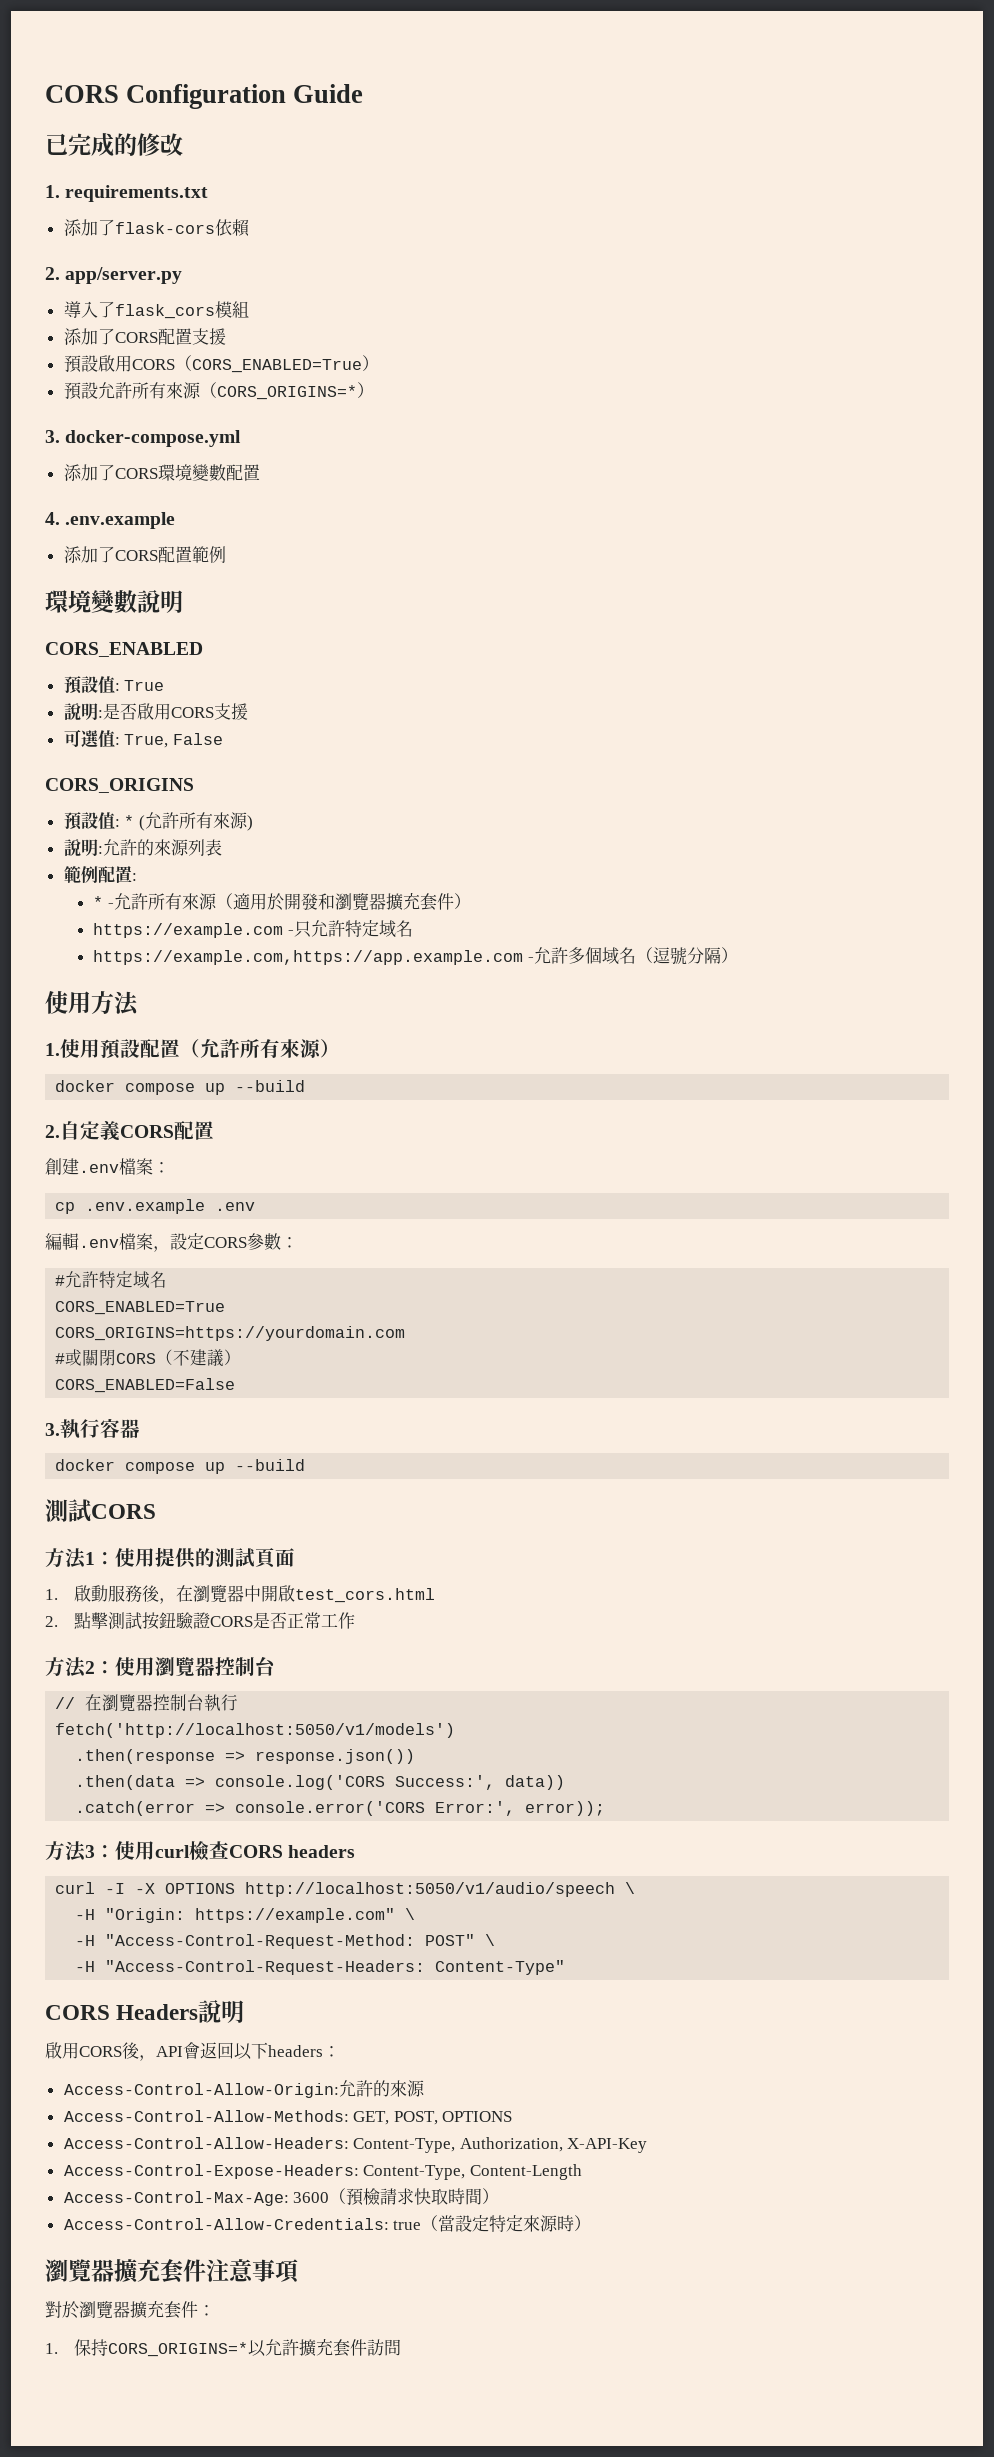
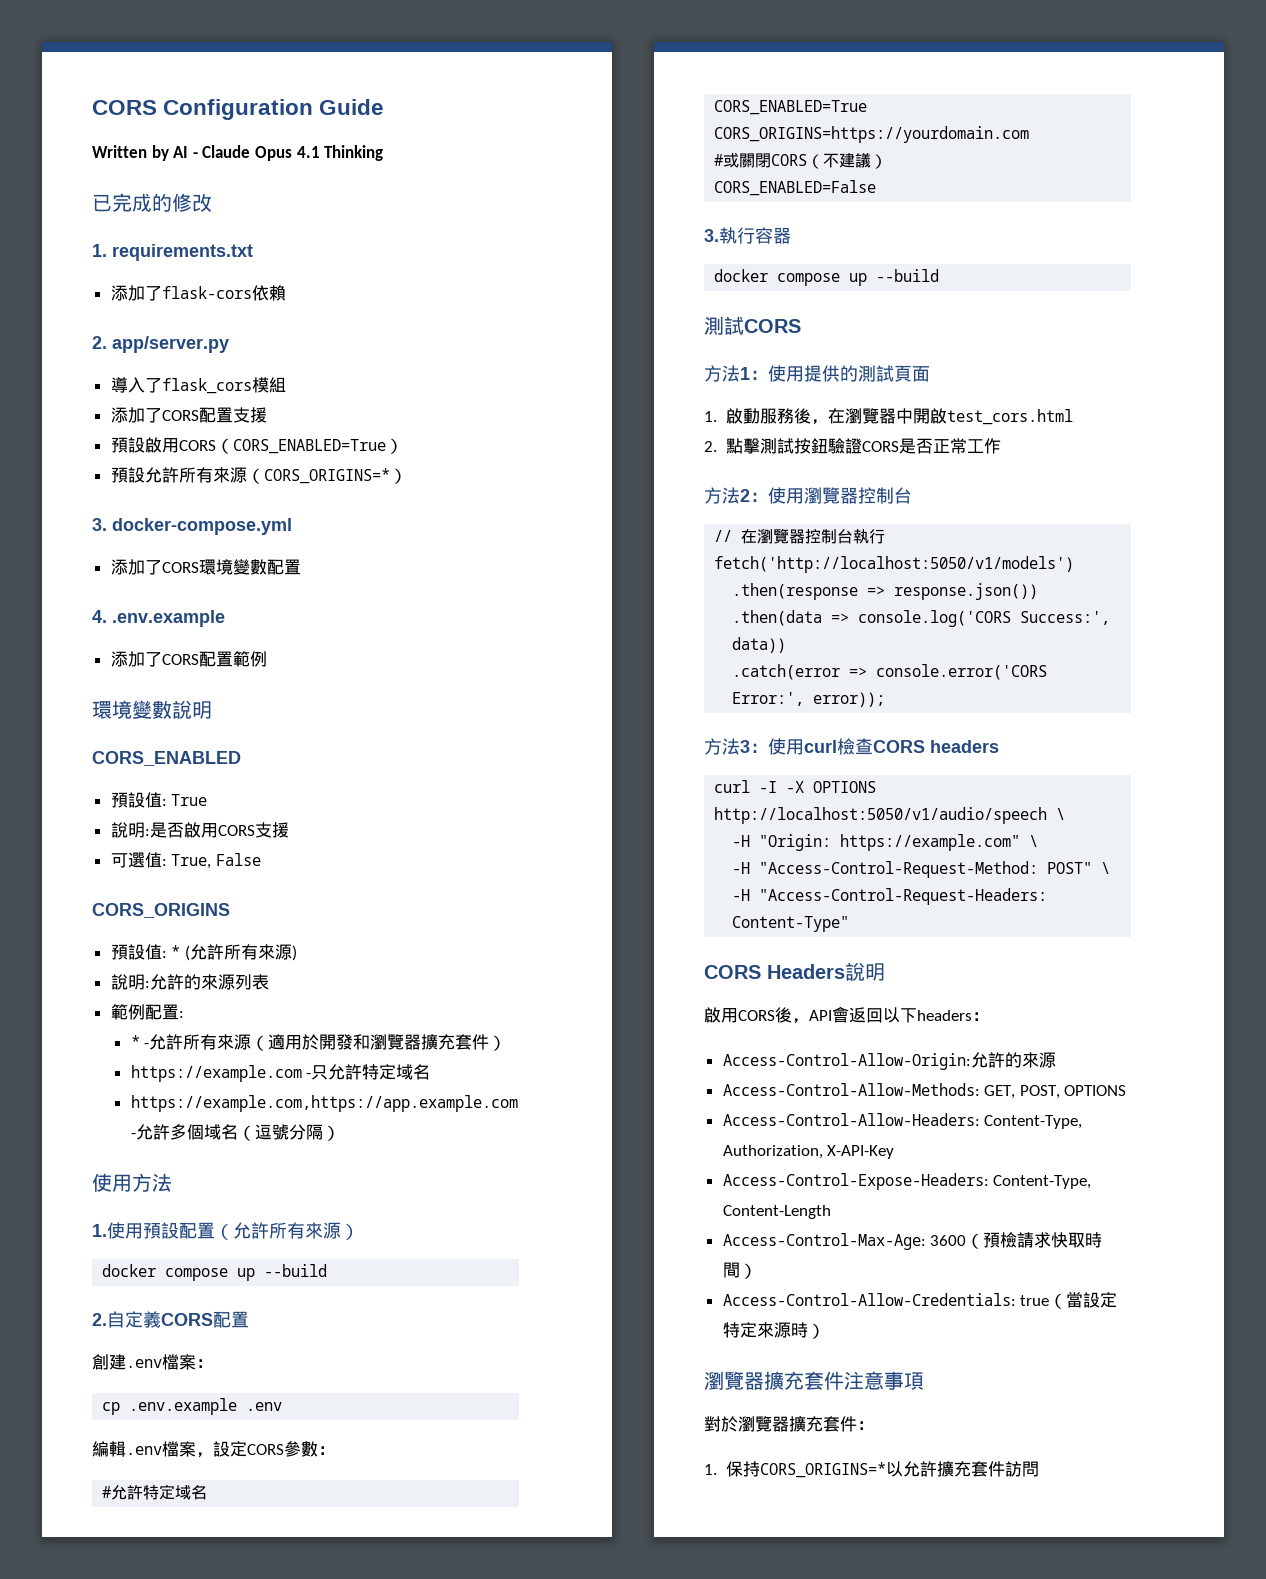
(364, 93) none -> [92,145,384,161] // Written by AI - Claude Opus 4.1 Thinking

